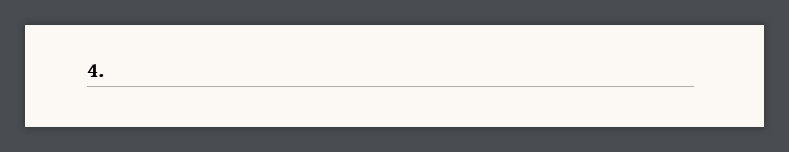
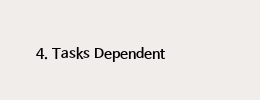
(104, 70) none -> [51,47,165,62] Tasks Dependent

